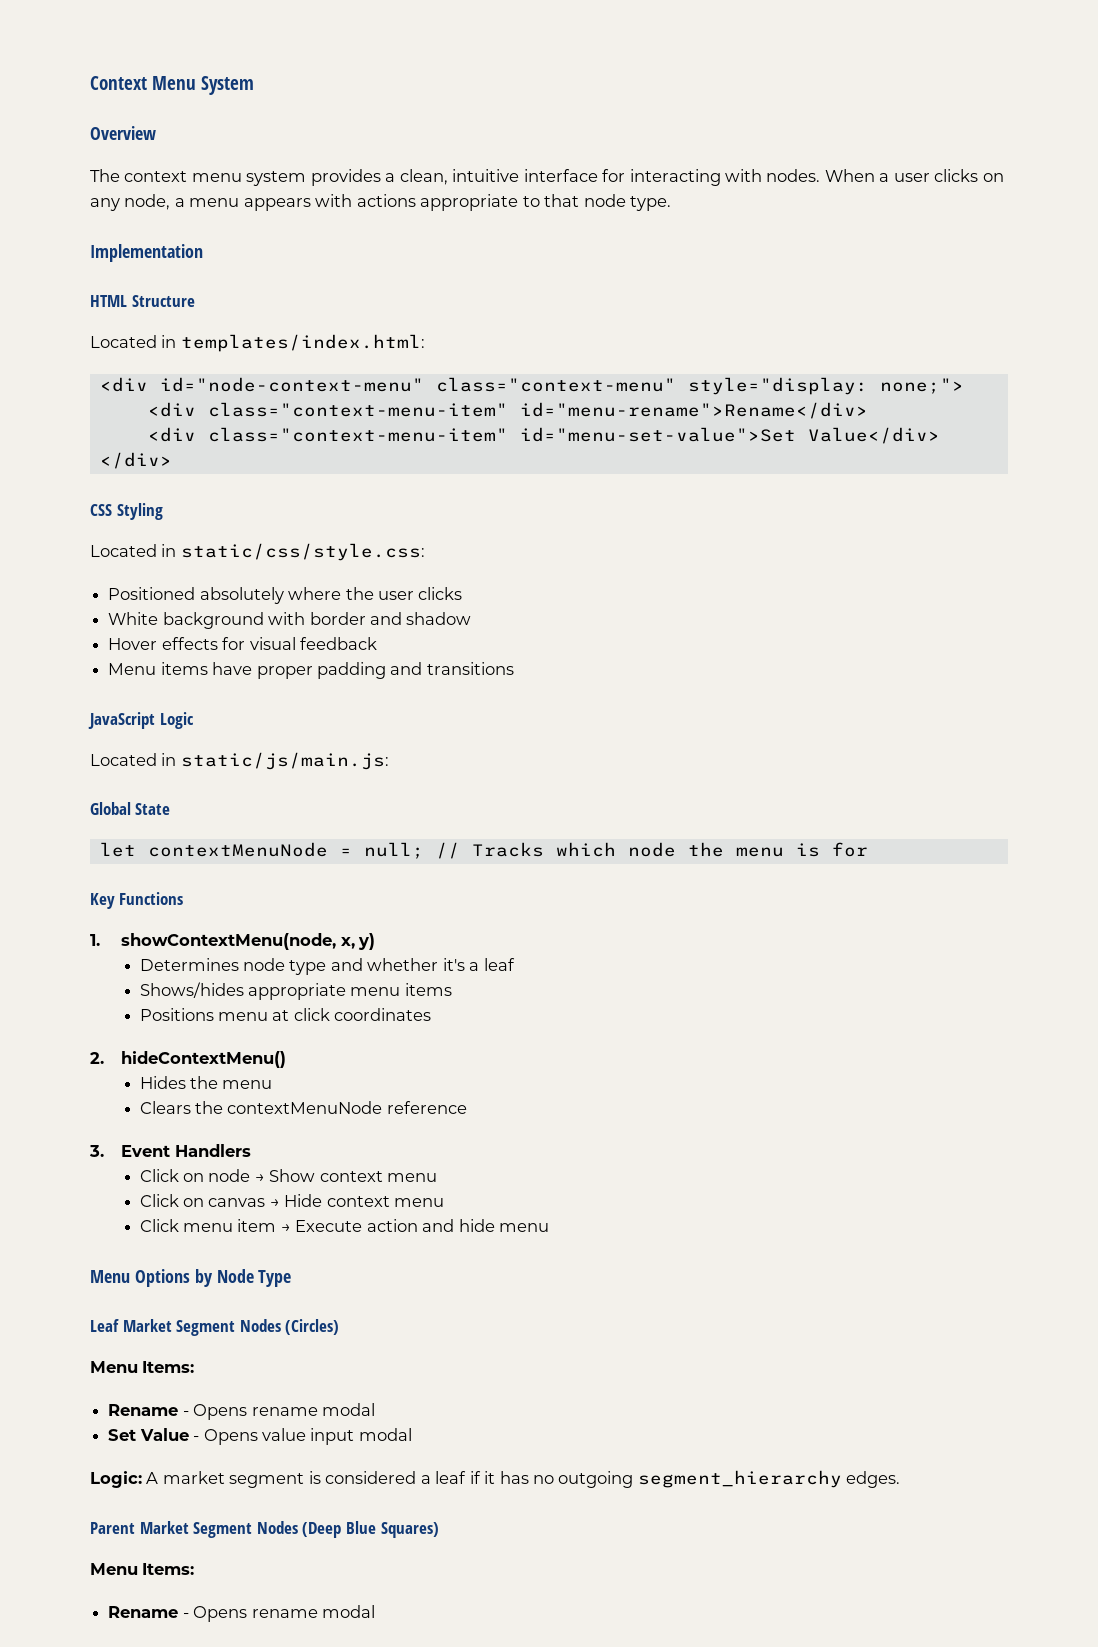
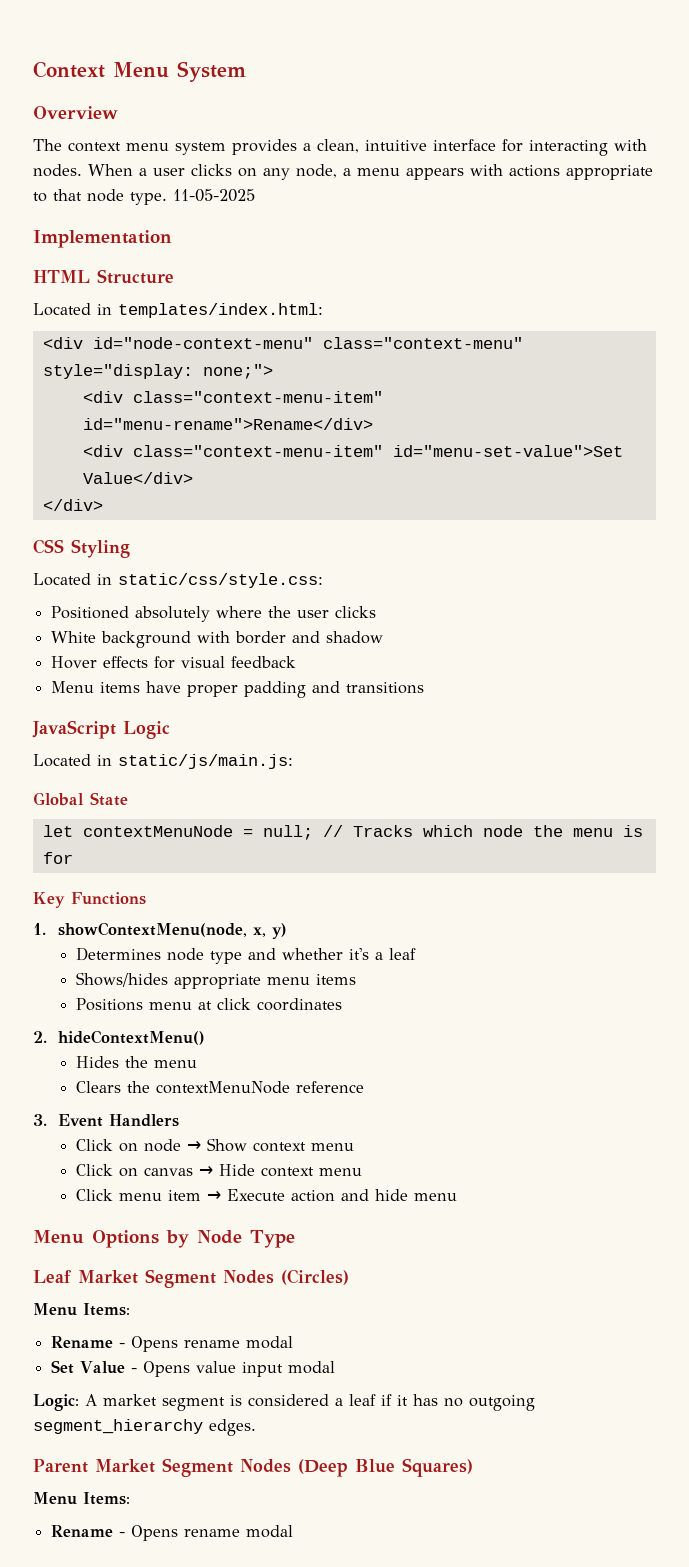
(672, 203) none -> [173,189,255,202] 11-05-2025

